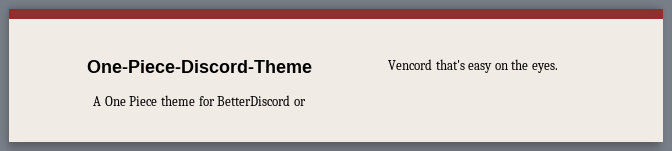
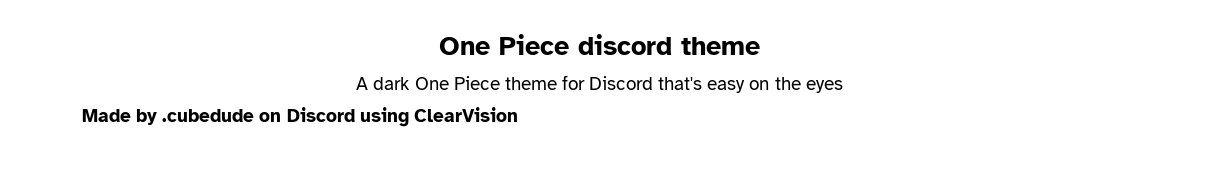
[86,60,312,73] One-Piece-Discord-Theme -> [439,34,760,55] One Piece discord theme
(102, 101) none -> [373,77,411,90] dark
[217,95,306,106] [388,59,433,70] BetterDiscord or Vencord -> [589,76,654,90] Discord
[531,63,558,73] eyes. -> [805,80,843,93] [82,107,518,127] eyes // Made by .cubedude on Discord using ClearVision

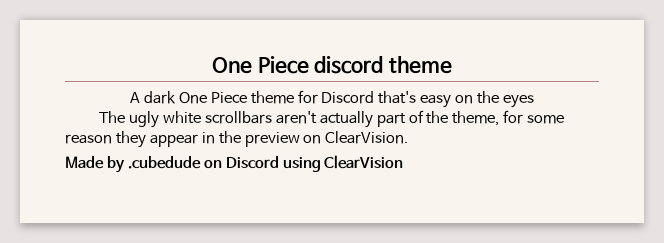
(843, 86) none -> [99,110,565,128] [65,131,409,148] // The ugly white scrollbars aren't actually part of the theme, for some reason they appear in the preview on ClearVision.

